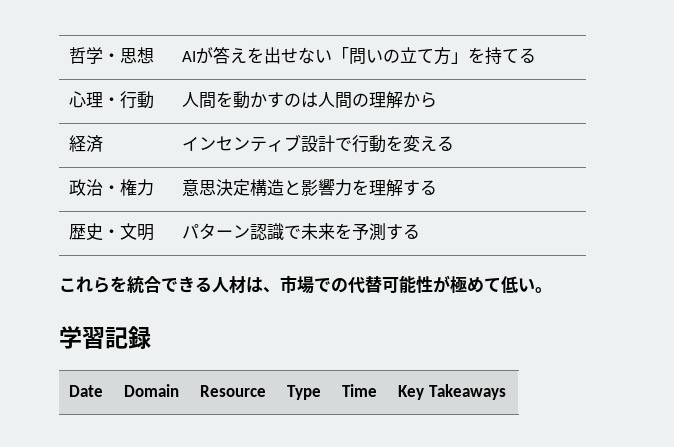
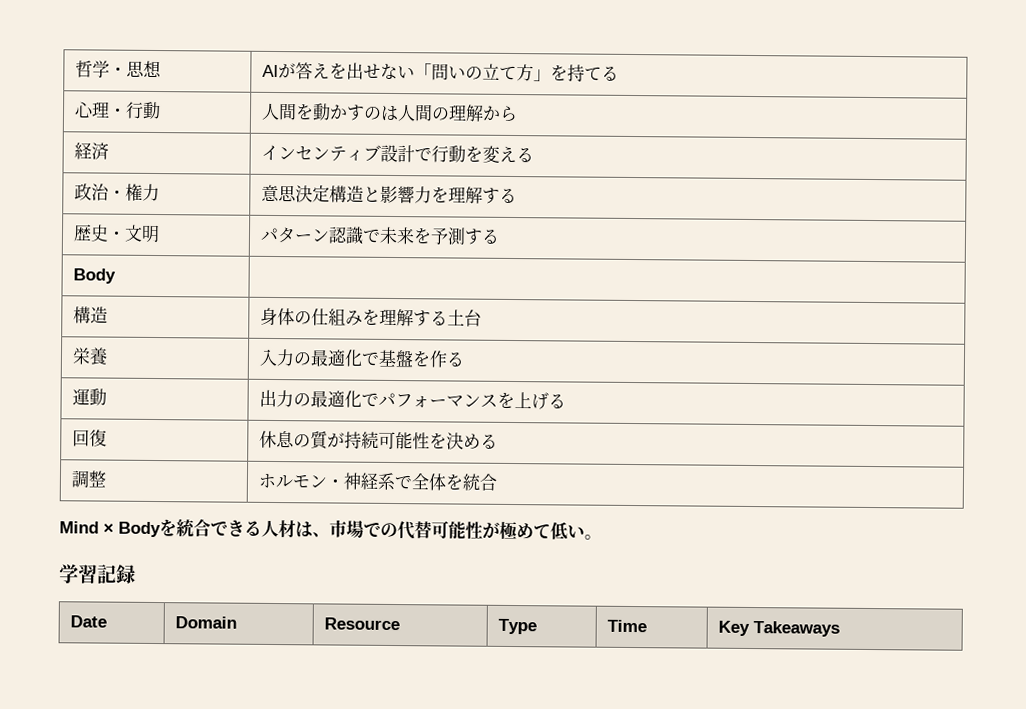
[59,276,110,293] // これら -> [73,268,117,284] [73,306,109,324] [260,307,483,327] [72,347,109,365] [259,348,466,368] [72,388,108,406] [259,389,567,410] [72,429,108,447] [259,430,499,450] [71,470,108,488] [258,472,498,491] [59,521,161,538] // Body | // 構造 | 身体の仕組みを理解する土台 // 栄養 | 入力の最適化で基盤を作る // 運動 | 出力の最適化でパフォーマンスを上げる // 回復 | 休息の質が持続可能性を決める // 調整 | ホルモン・神経系で全体を統合 // Mind × Body

